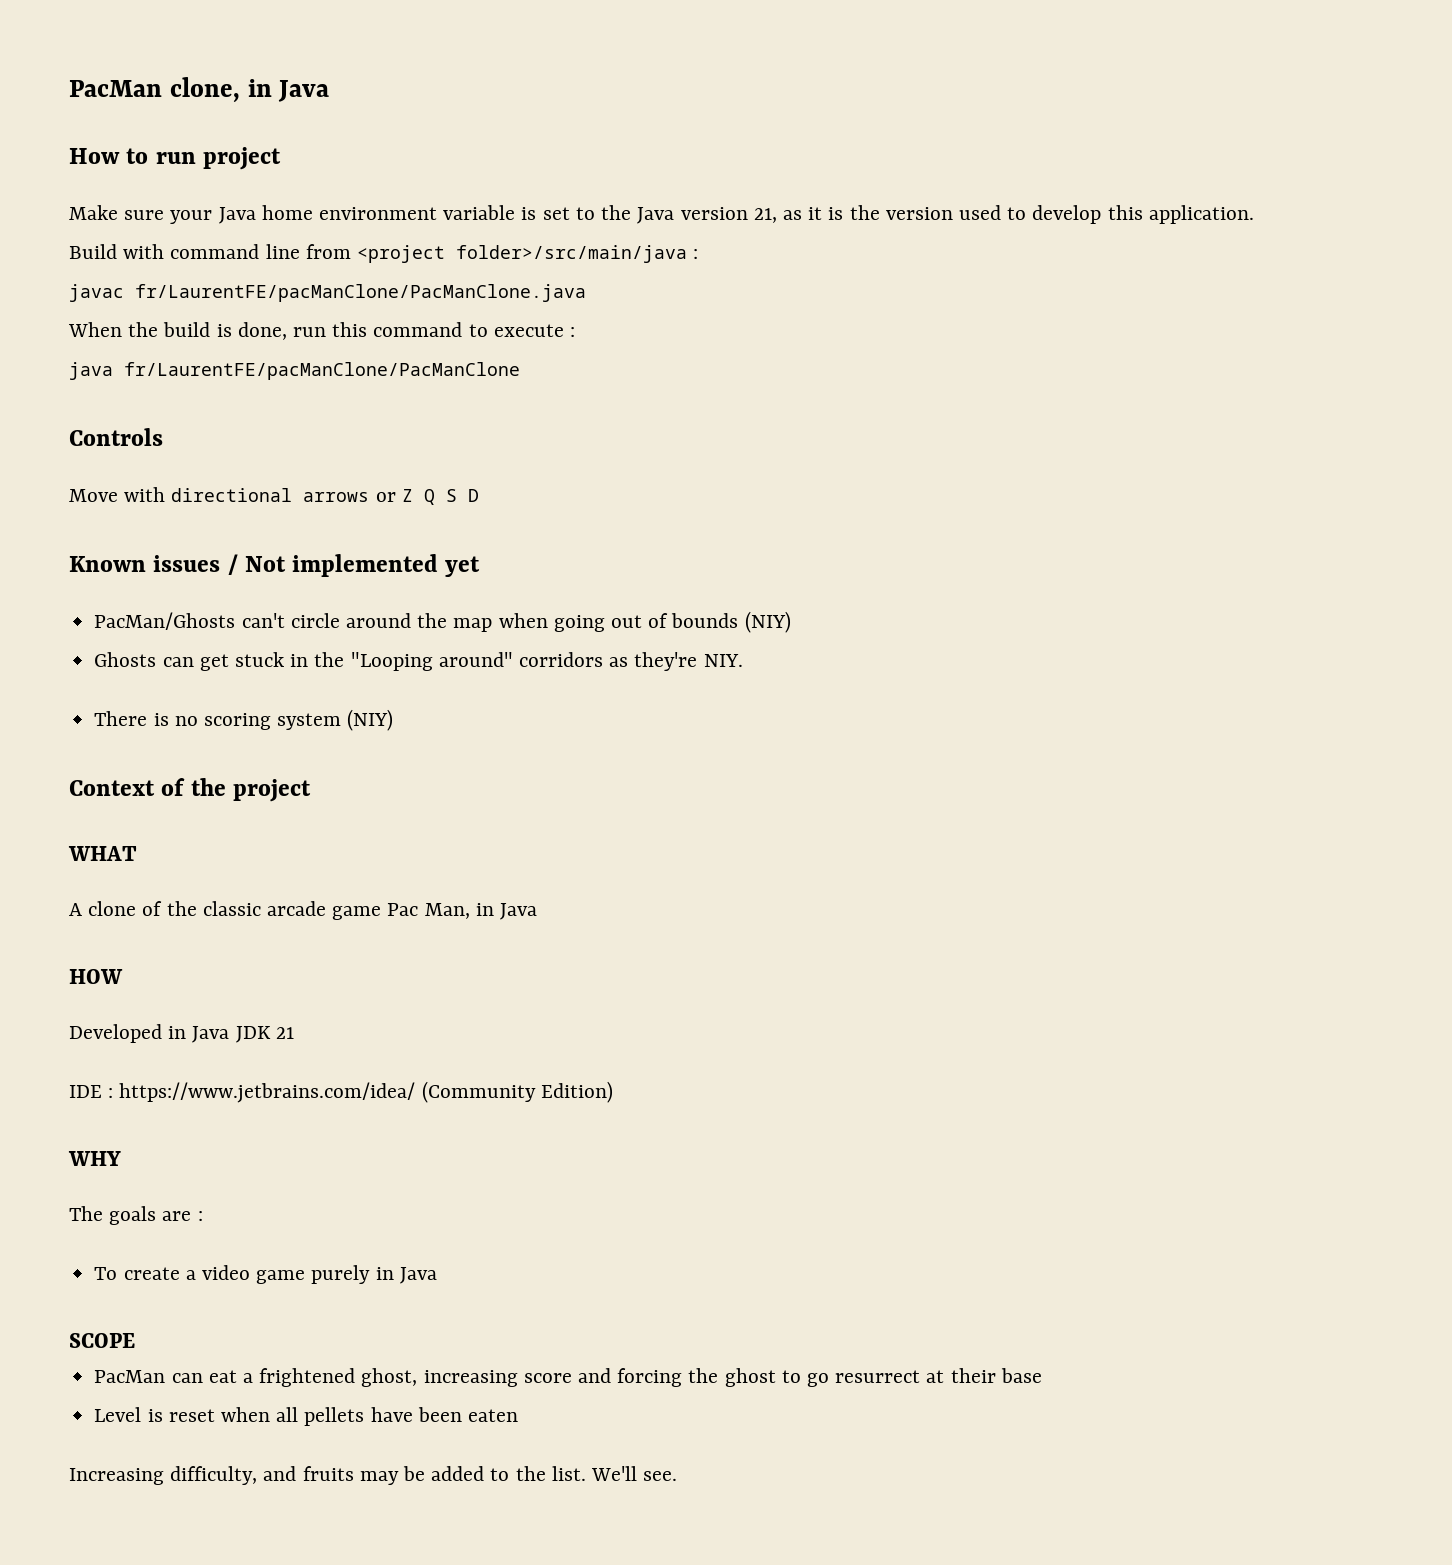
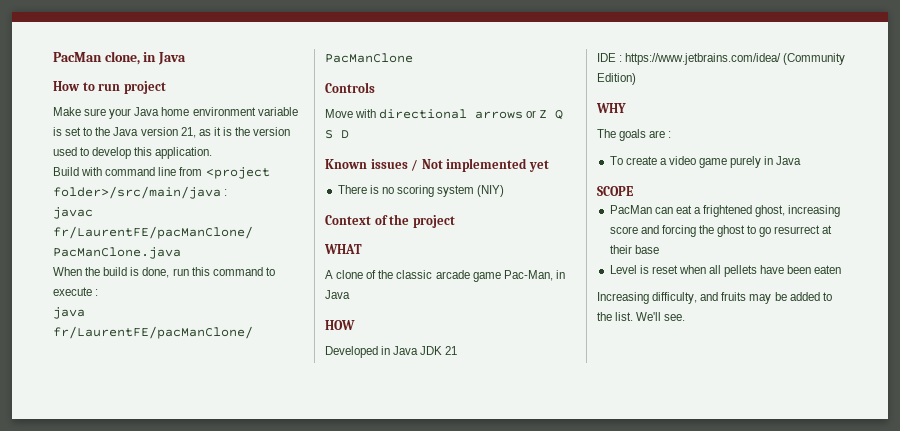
[94,611,791,633] [94,652,743,671] // PacMan/Ghosts can't circle around the map when going out of bounds (NIY) // Ghosts can get stuck in the "Looping around" corridors as they're NIY. -> (549, 166) none
[387,903,470,919] Pac Man, -> [503,270,553,281] Pac-Man,

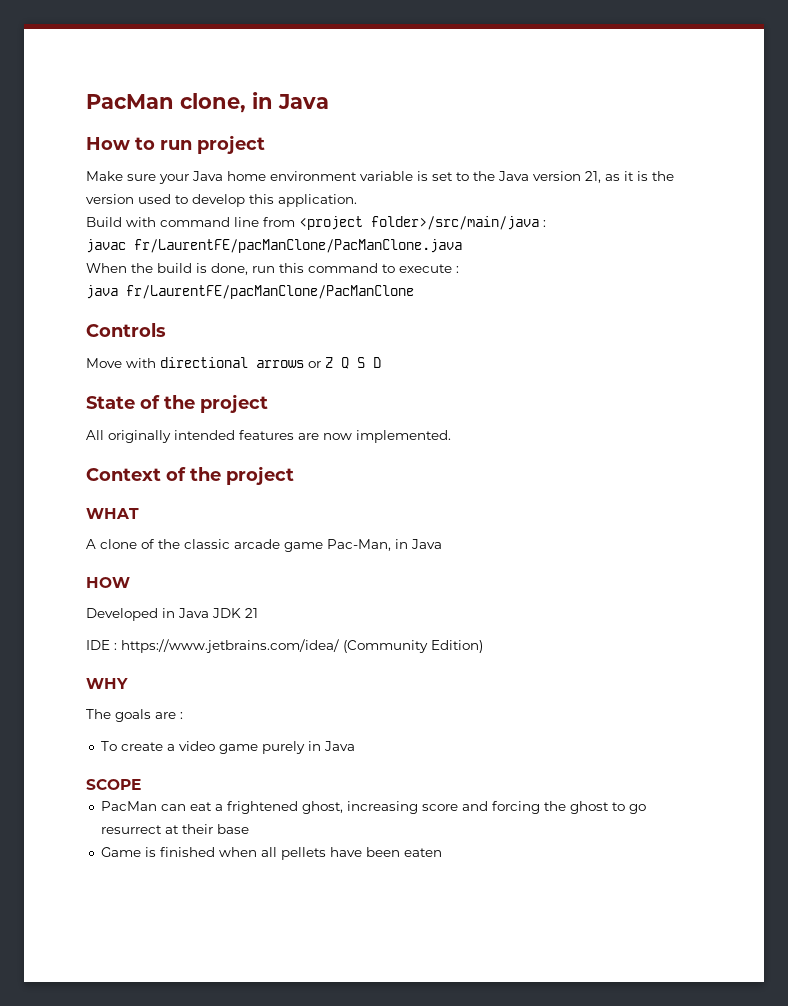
[325,158,549,172] [337,185,505,197] Known issues / Not implemented yet // There is no scoring system (NIY) -> [86,394,268,413] [86,430,451,443] State of the project // All originally intended features are now implemented.
[609,265,678,274] Level is reset -> [100,847,215,857] Game is finished
[597,292,832,304] [597,312,686,321] // Increasing difficulty, and fruits may be added to the list. We'll see. -> (442, 852) none

